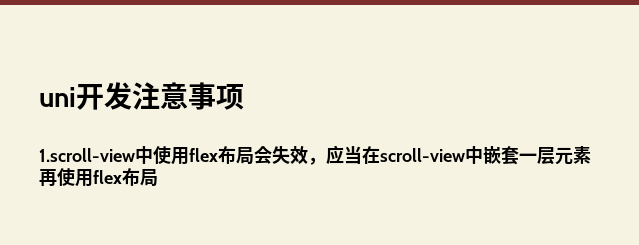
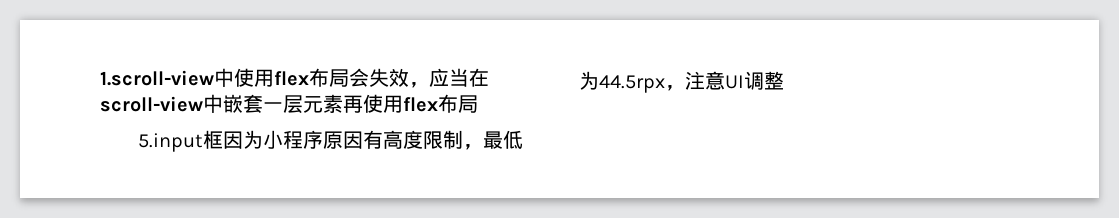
[39,82,244,110] uni开发注意事项 // -> (100, 78) none
(158, 177) none -> [137,130,523,152] [579,71,784,93] // 5.input框因为小程序原因有高度限制，最低为44.5rpx，注意UI调整

